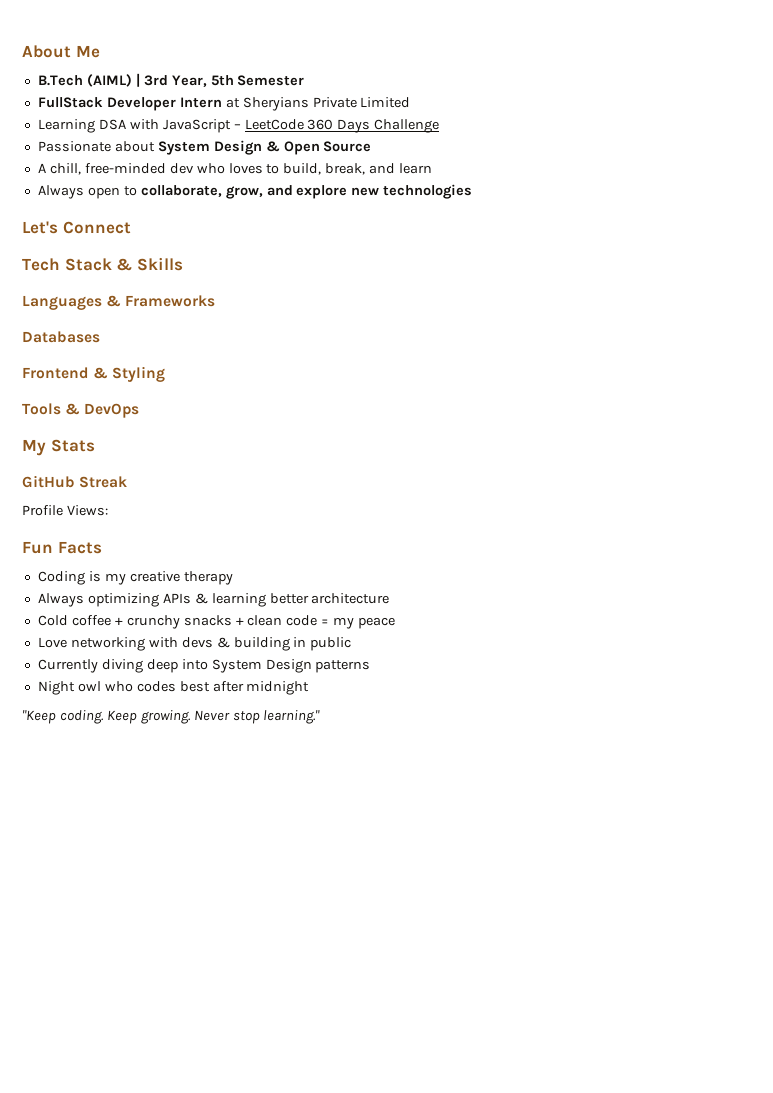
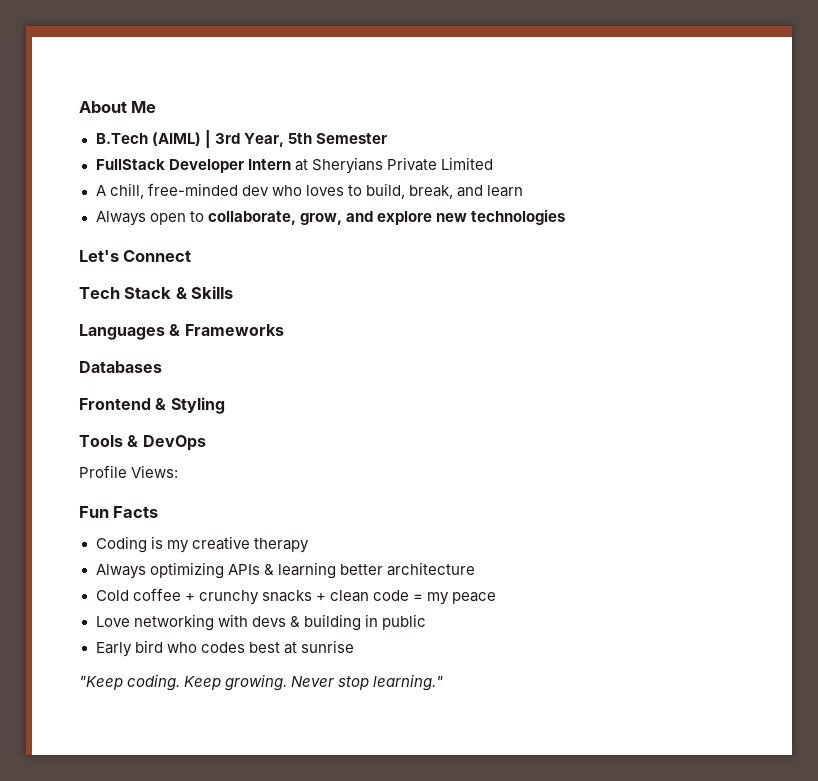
[37,119,440,133] [37,140,372,155] // Learning DSA with JavaScript – LeetCode 360 Days Challenge // Passionate about System Design & Open Source -> (493, 163) none
[22,439,95,456] [22,475,128,488] // My Stats // GitHub Streak -> (206, 443) none
[37,659,371,673] [37,681,101,695] Currently diving deep into System Design patterns // Night owl -> [95,640,163,657] Early bird
[212,681,310,695] after midnight -> [283,640,354,654] at sunrise

